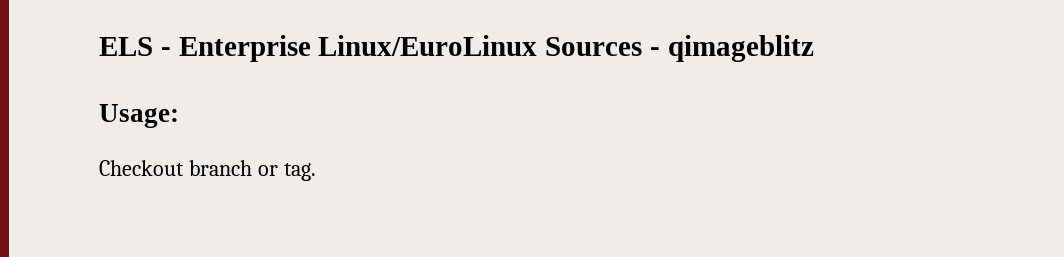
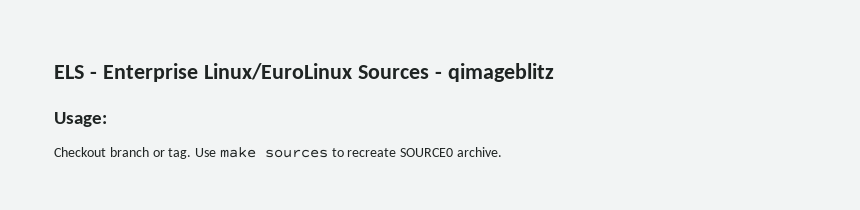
(316, 172) none -> [195,147,503,158] Use make sources to recreate SOURCE0 archive.

